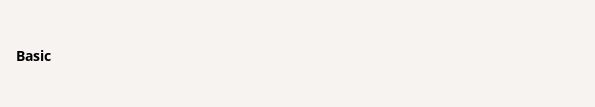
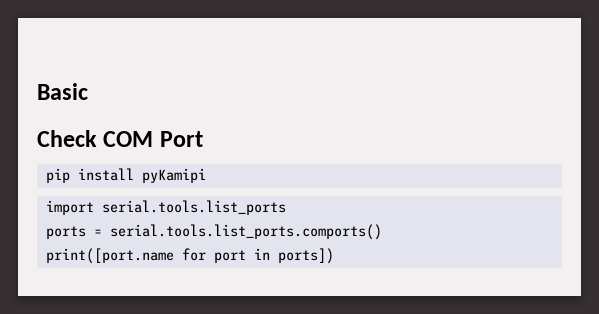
(51, 55) none -> [37,130,203,147] [46,168,207,183] [46,200,287,215] [46,224,383,240] [46,248,335,264] // Check COM Port // pip install pyKamipi // import serial.tools.list_ports // ports = serial.tools.list_ports.comports() // print([port.name for port in ports])

